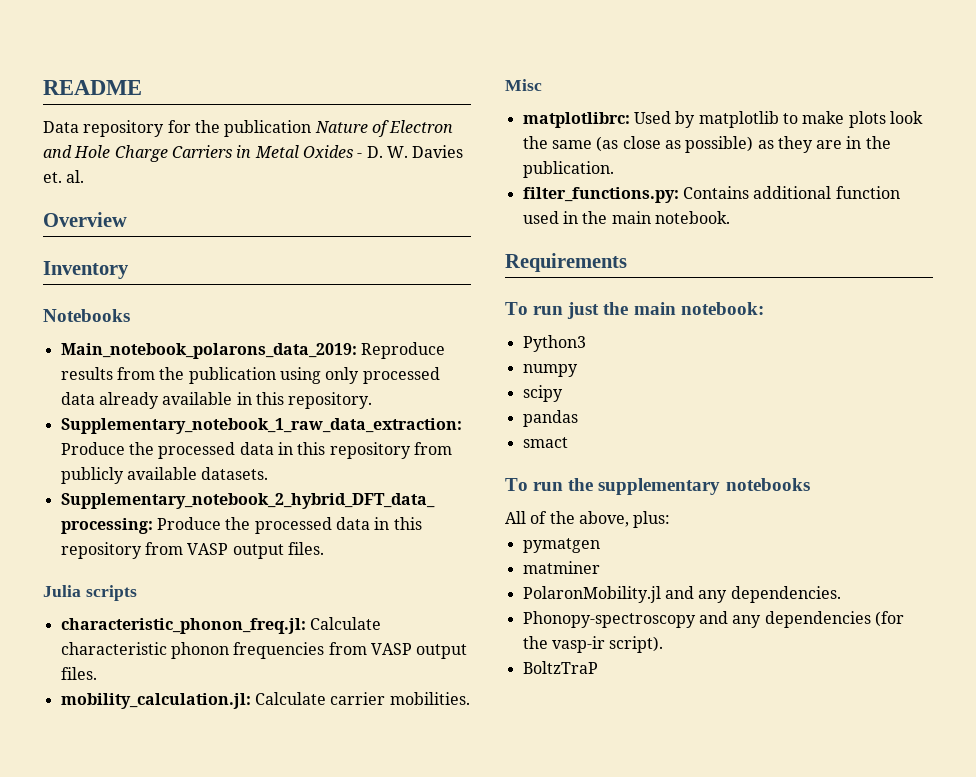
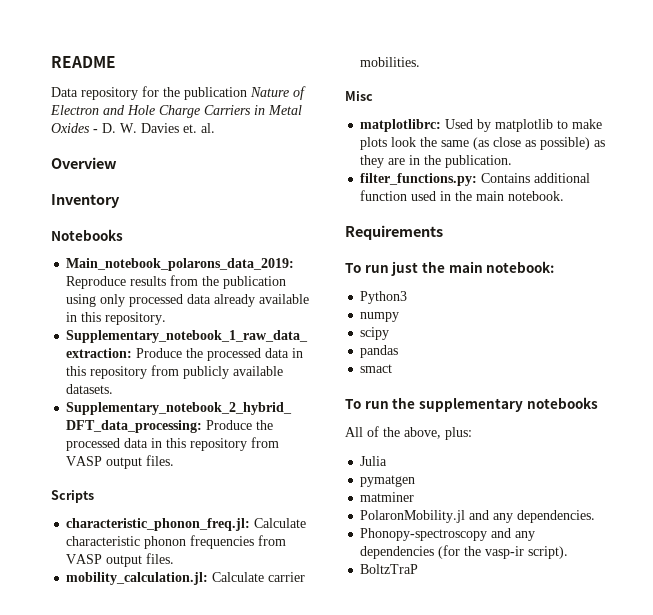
[43,585,137,601] Julia scripts -> [51,490,94,503] Scripts
(671, 519) none -> [360,456,388,466] // Julia

